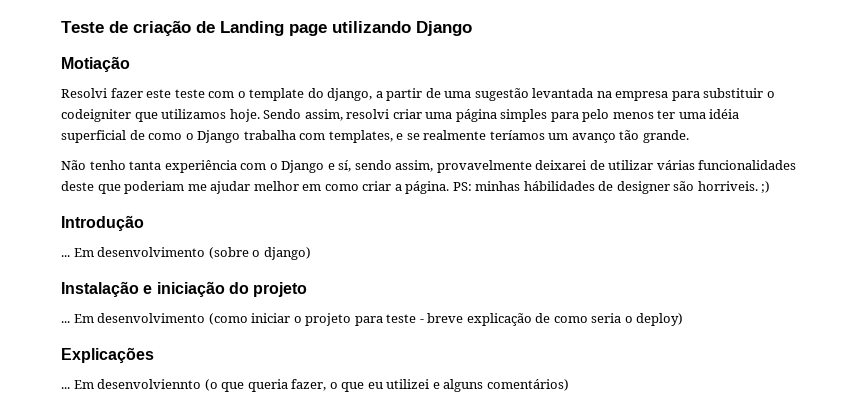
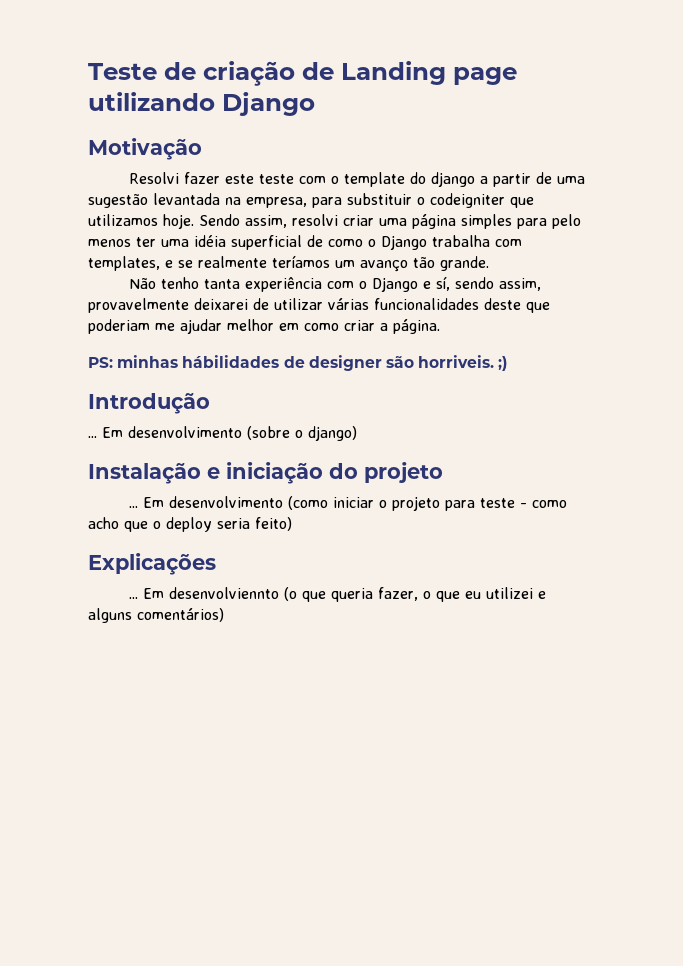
[61,56,130,72] Motiação -> [88,138,202,160] Motivação
[327,88,373,101] django, -> [431,172,476,187] django
[615,91,669,101] empresa -> [246,197,307,208] empresa,
(450, 187) none -> (440, 326) //
[427,313,684,326] breve explicação de como seria o deploy) -> [532,500,568,508] [88,517,292,532] como acho que o deploy seria feito)

